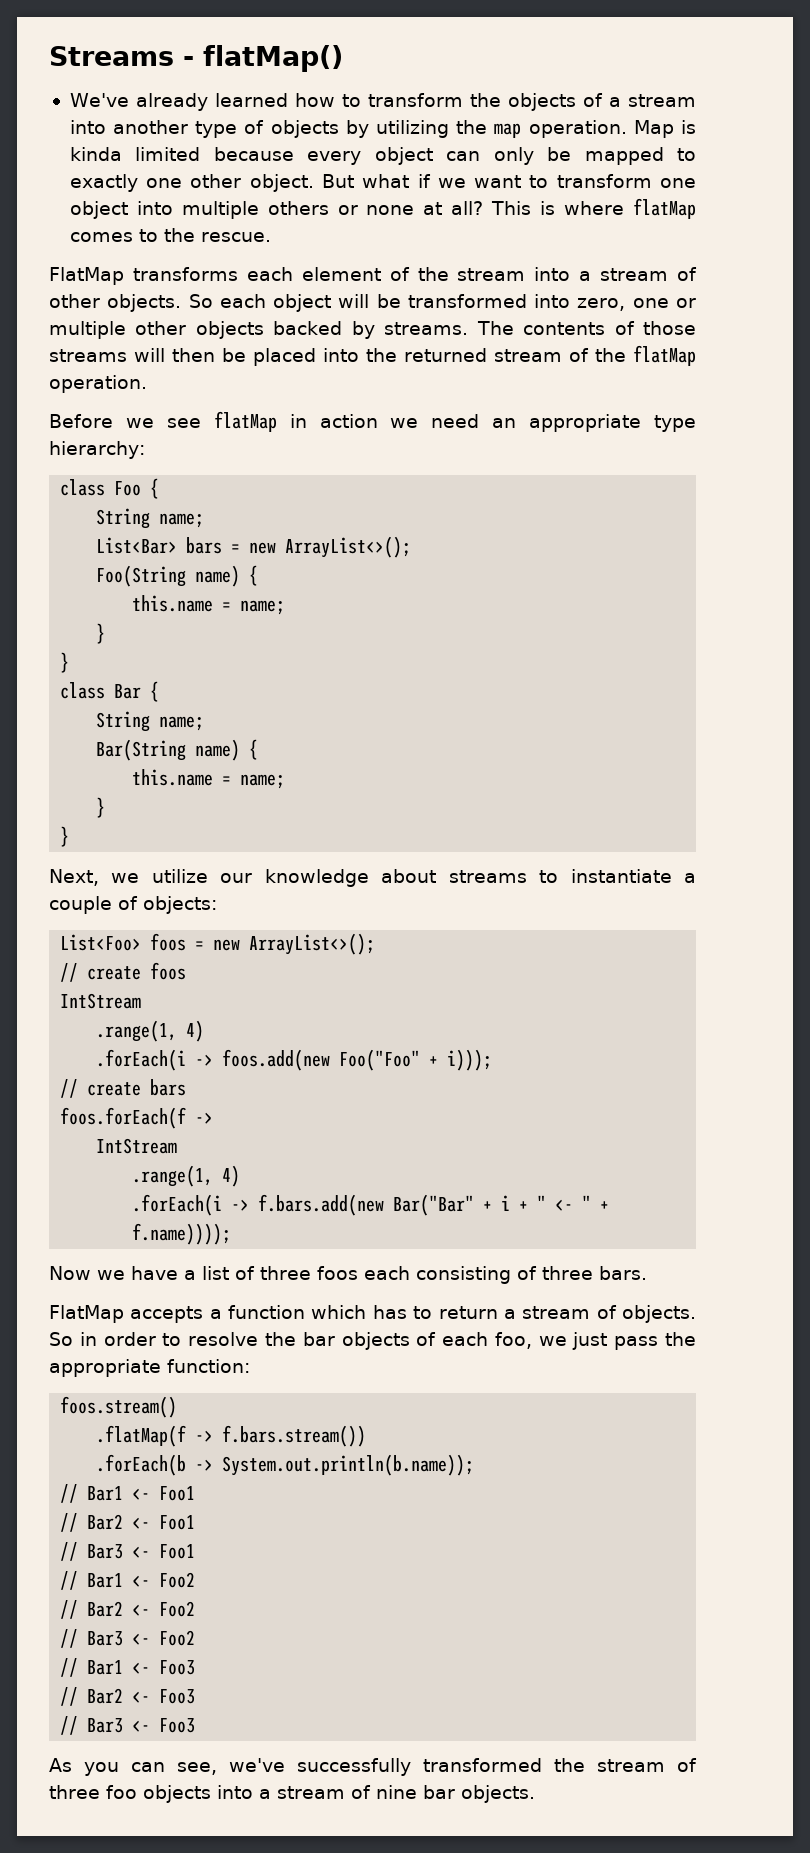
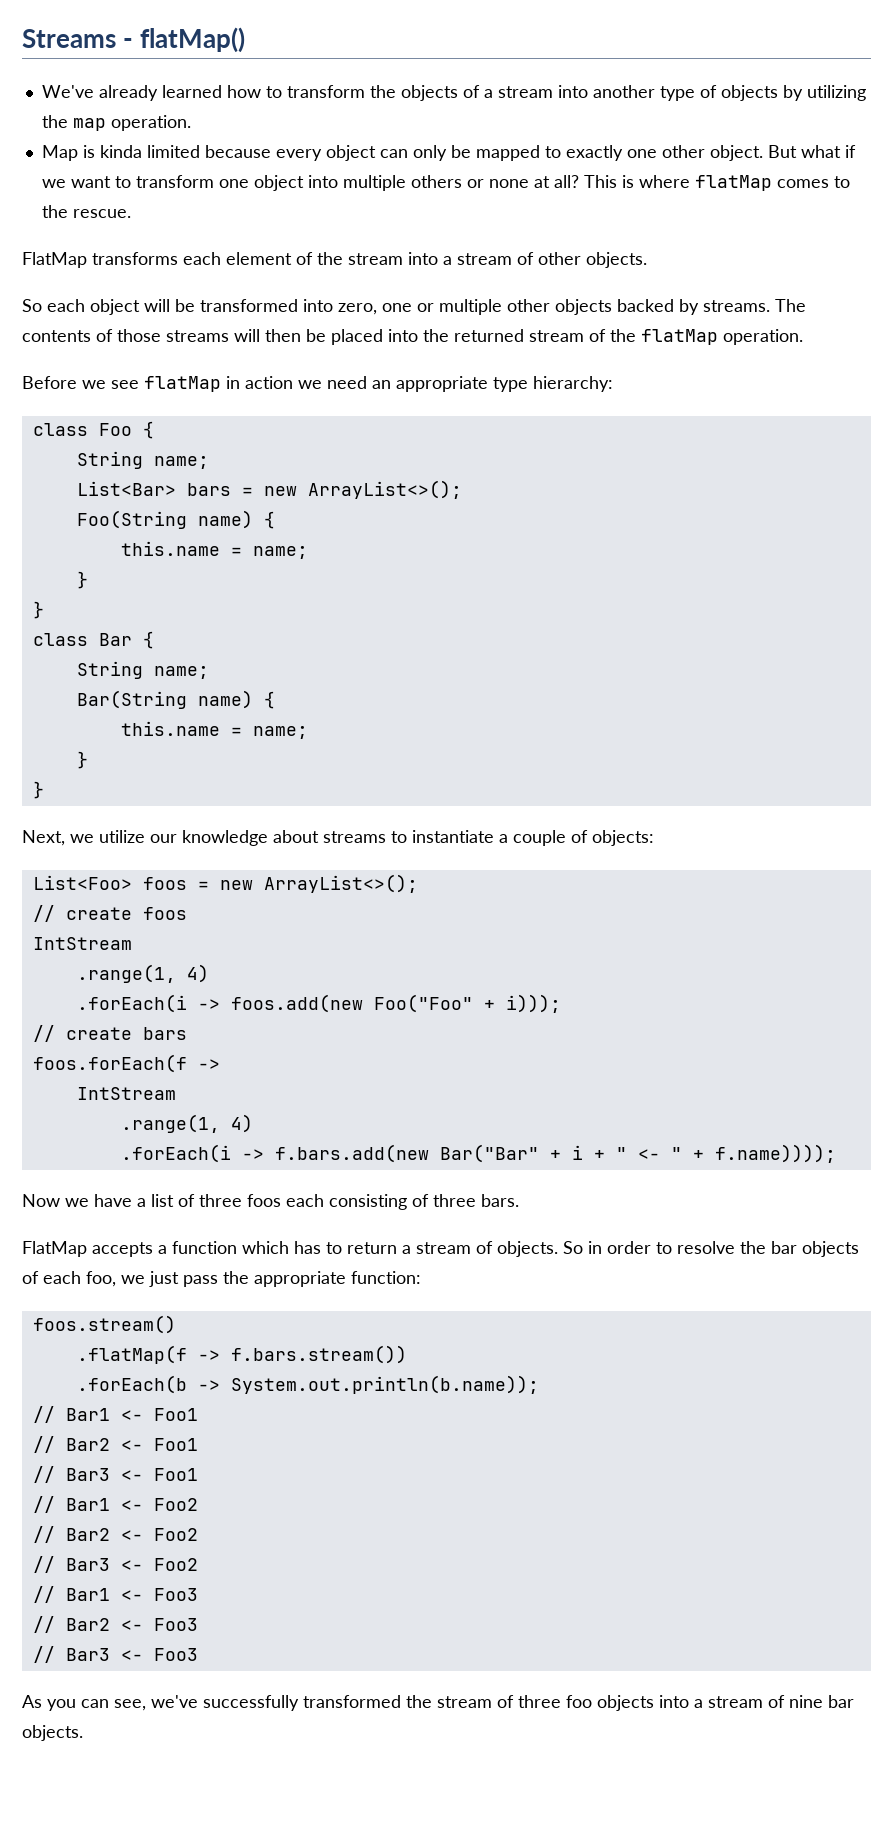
(627, 129) none -> (191, 123) //
(182, 303) none -> (647, 260) //

